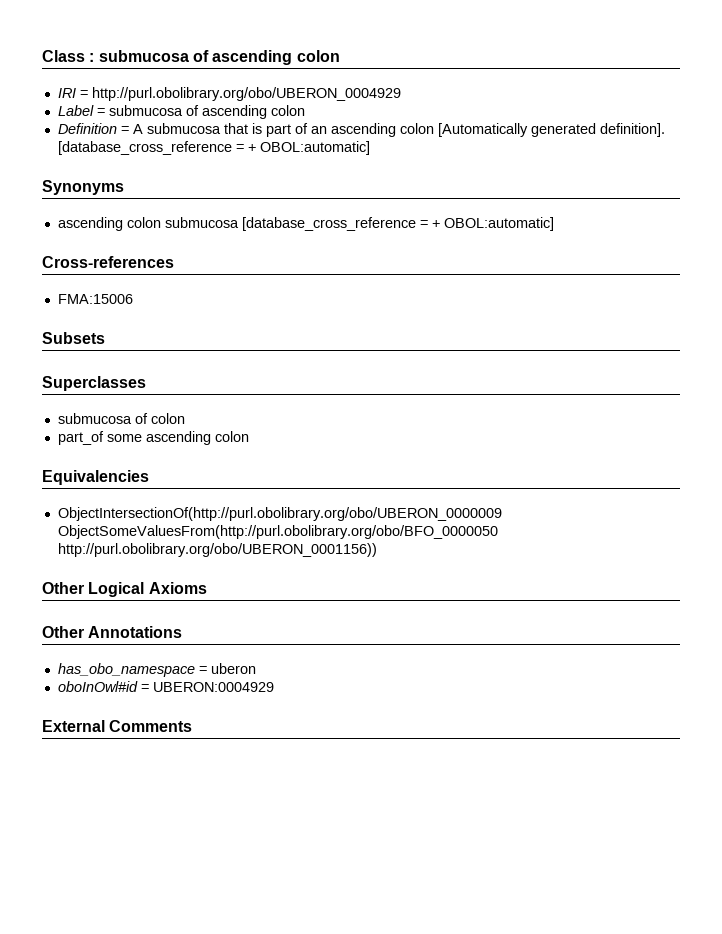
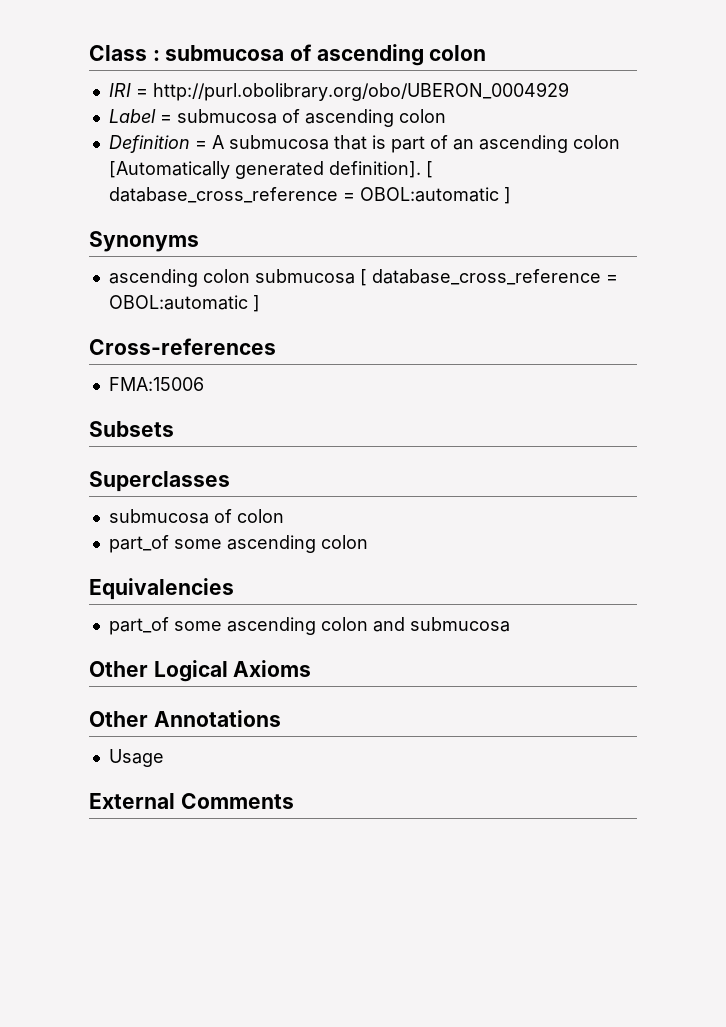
[57,141,370,155] [database_cross_reference = + OBOL:automatic] -> [425,161,433,178] [108,187,511,204] [ database_cross_reference = OBOL:automatic ]
[241,217,554,231] [database_cross_reference = + OBOL:automatic] -> [359,269,618,286] [108,295,260,312] [ database_cross_reference = OBOL:automatic ]
[57,507,502,521] [57,525,498,539] [57,543,377,557] ObjectIntersectionOf(http://purl.obolibrary.org/obo/UBERON_0000009 ObjectSomeValuesFrom(http://purl.obolibrary.org/obo/BFO_0000050 http://purl.obolibrary.org/obo/UBERON_0001156)) -> [108,617,510,635] part_of some ascending colon and submucosa
[57,663,256,677] [57,681,274,692] has_obo_namespace = uberon // oboInOwl#id = UBERON:0004929 -> [108,749,164,767] Usage

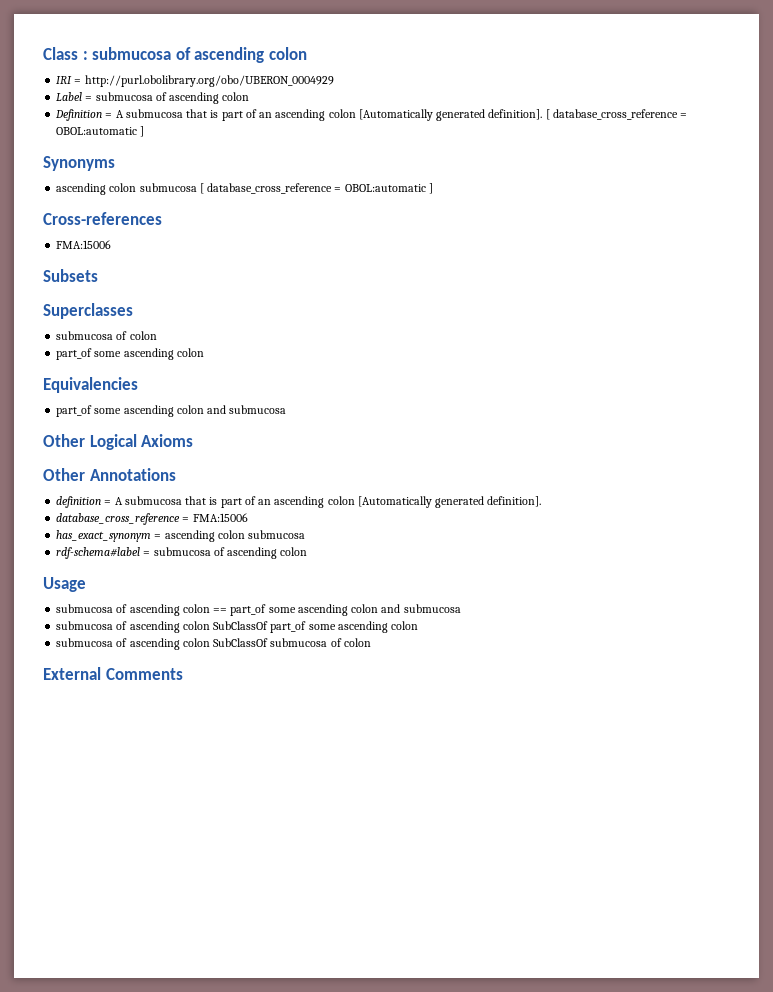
[108,749,164,767] Usage -> [56,496,542,508] [56,513,248,525] [56,530,306,542] [56,547,308,559] [43,577,86,592] [56,604,461,616] [56,621,419,633] [56,638,371,650] definition = A submucosa that is part of an ascending colon [Automatically generated definition]. // database_cross_reference = FMA:15006 // has_exact_synonym = ascending colon submucosa // rdf-schema#label = submucosa of ascending colon // Usage // submucosa of ascending colon == part_of some ascending colon and submucosa // submucosa of ascending colon SubClassOf part_of some ascending colon // submucosa of ascending colon SubClassOf submucosa of colon

